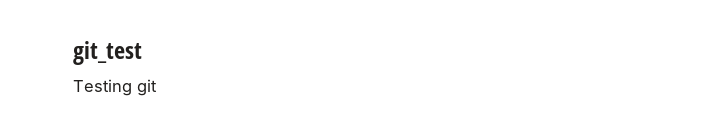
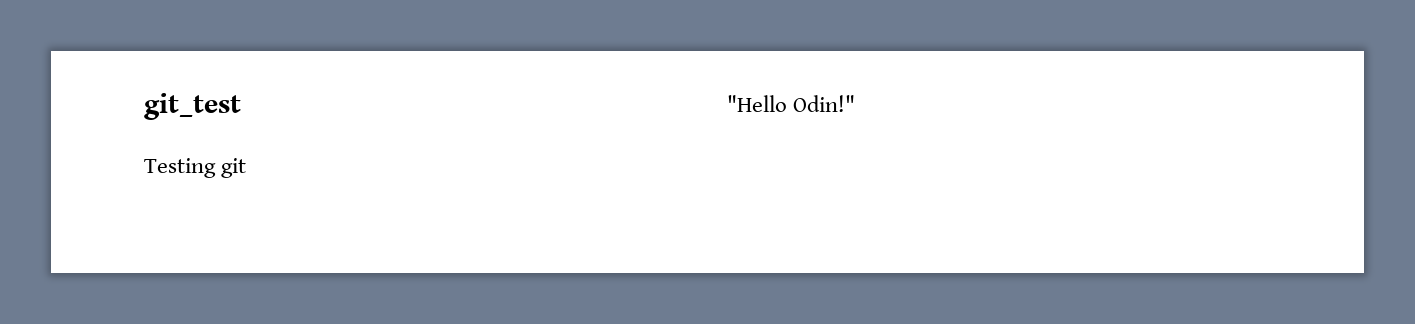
(157, 87) none -> [727,95,856,112] // "Hello Odin!"

